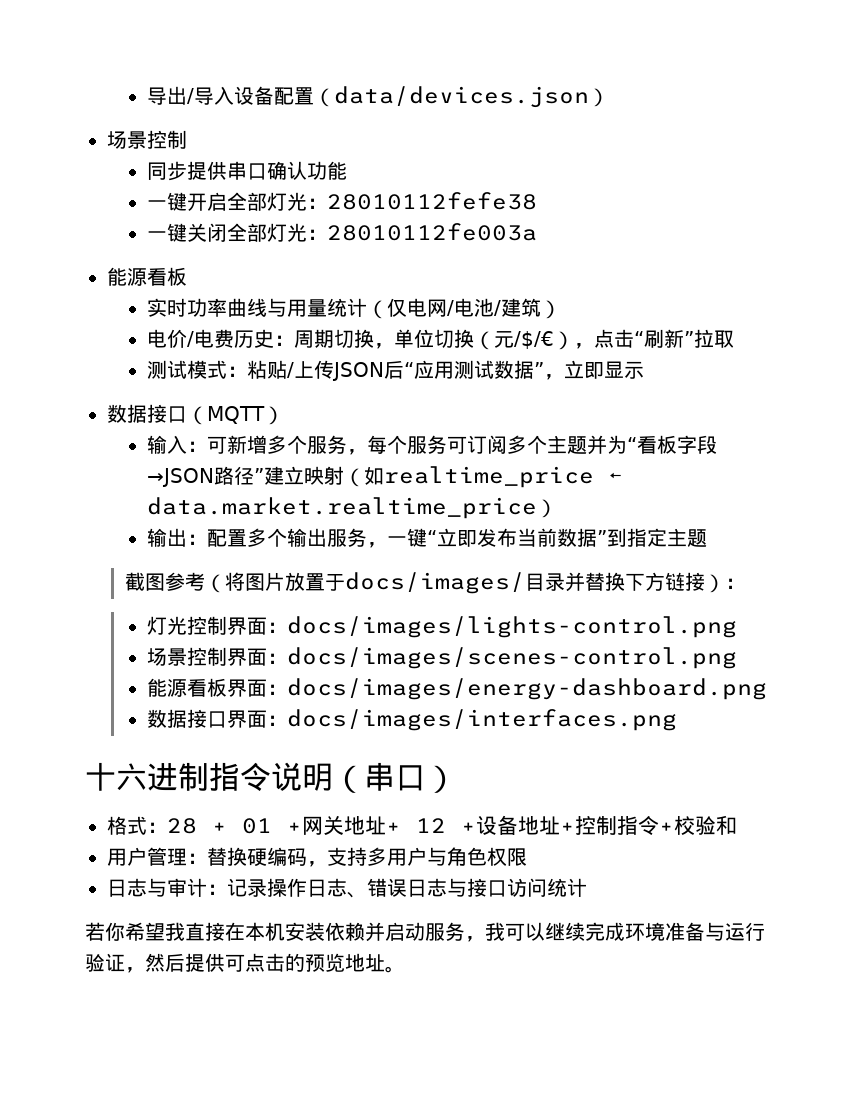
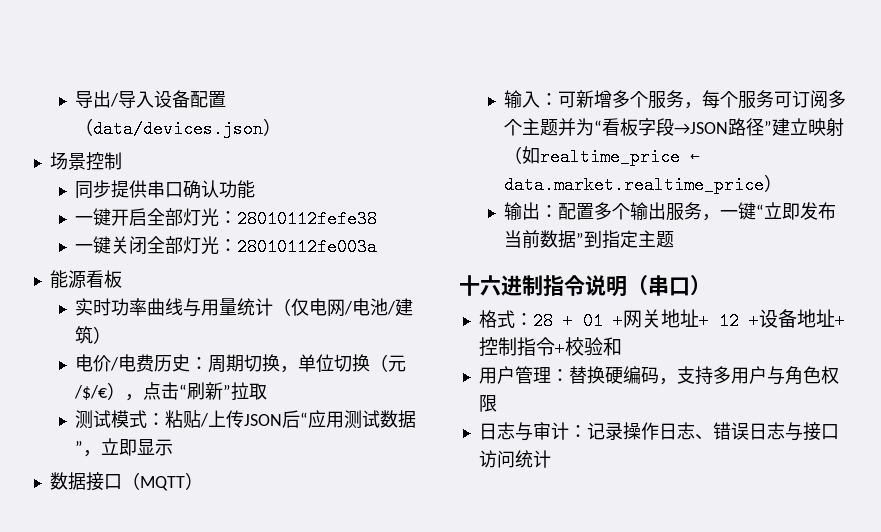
[124,572,745,594] [146,616,737,638] [146,647,737,669] [146,678,767,700] [146,709,677,731] // 截图参考（将图片放置于docs/images/目录并替换下方链接）： // 灯光控制界面：docs/images/lights-control.png // 场景控制界面：docs/images/scenes-control.png // 能源看板界面：docs/images/energy-dashboard.png // 数据接口界面：docs/images/interfaces.png -> (675, 239) none
[85,922,765,942] [85,953,405,973] // 若你希望我直接在本机安装依赖并启动服务，我可以继续完成环境准备与运行验证，然后提供可点击的预览地址。 -> (551, 459) none

